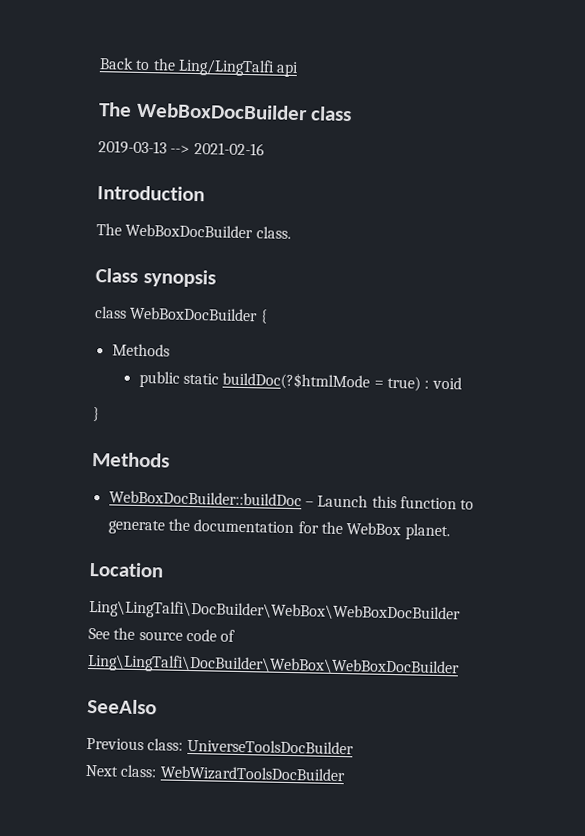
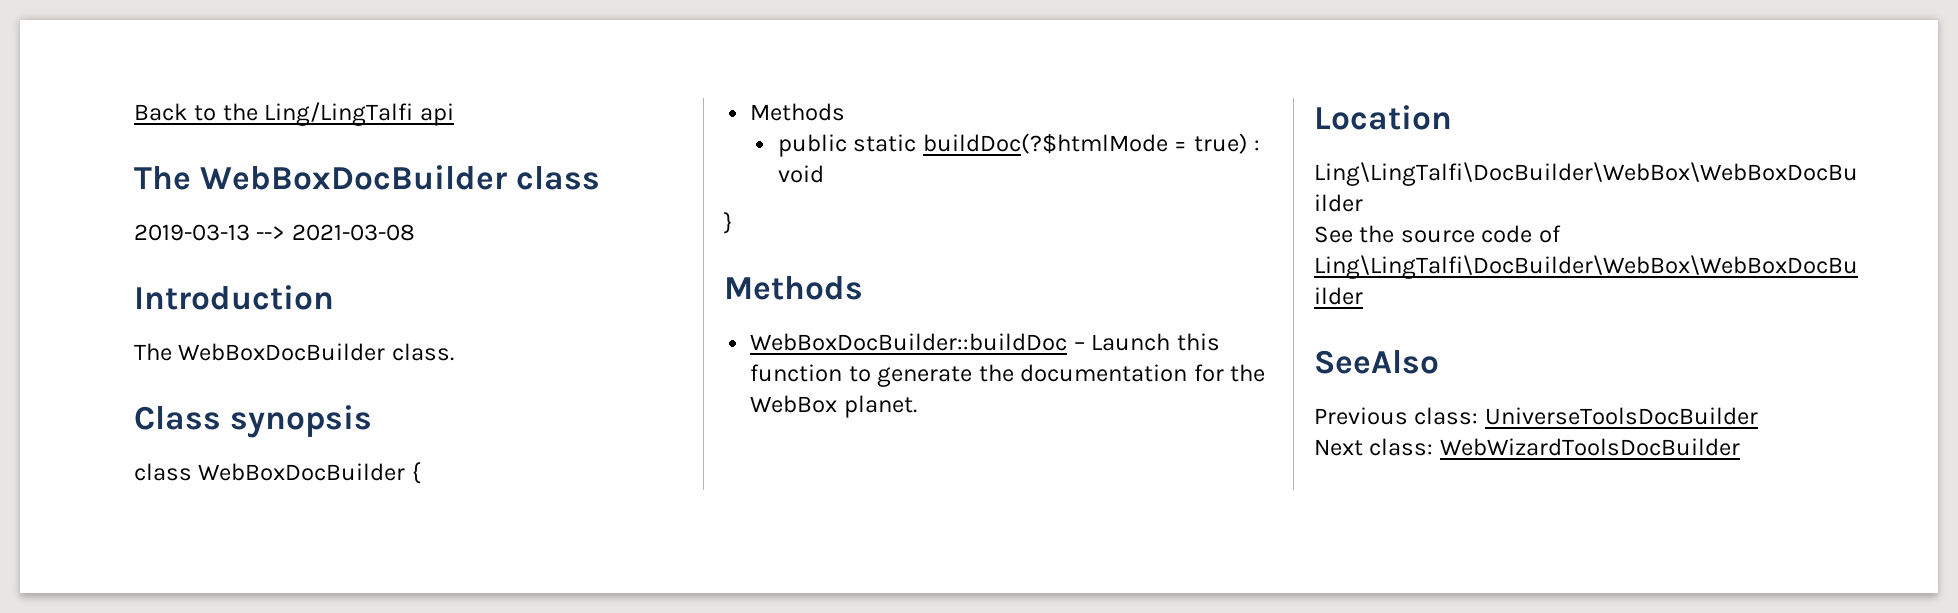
[193,141,265,156] 2021-02-16 -> [291,224,415,241] 2021-03-08

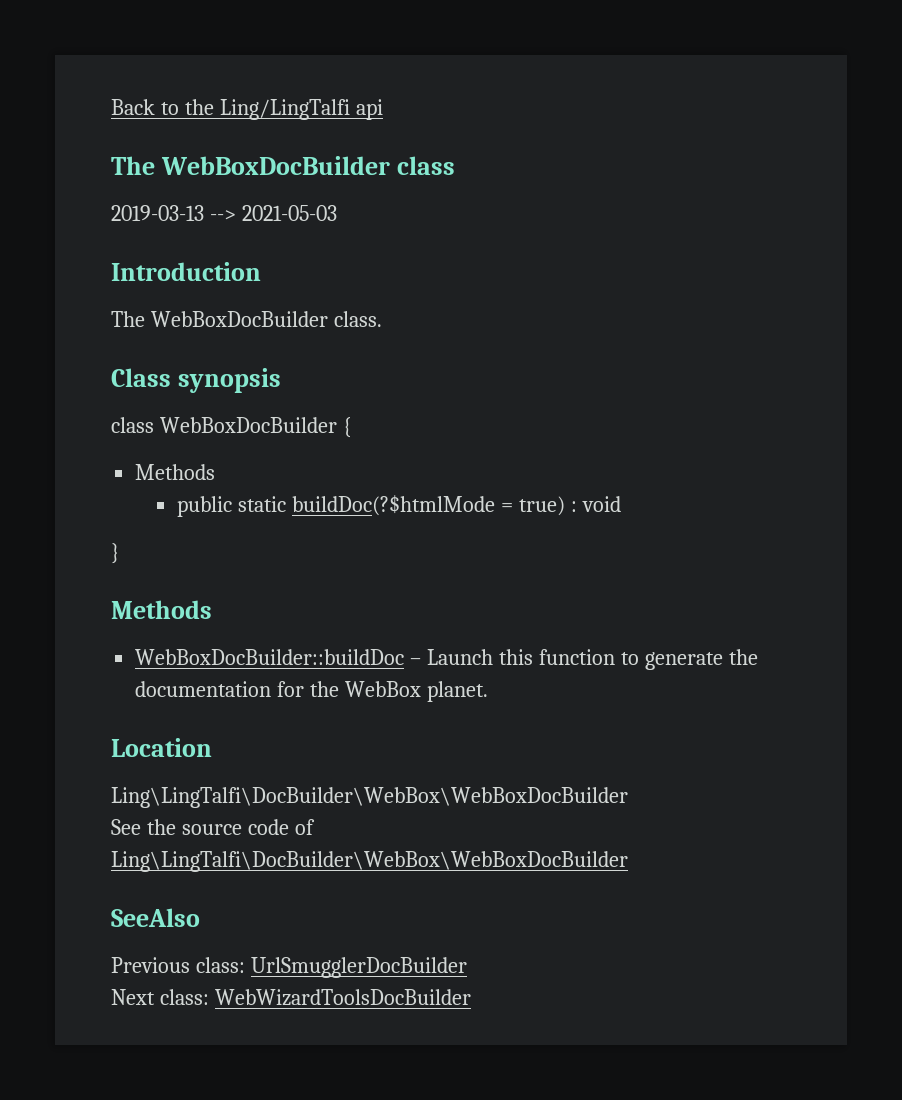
[291,224,415,241] 2021-03-08 -> [241,205,337,221] 2021-05-03
[1484,407,1758,425] UniverseToolsDocBuilder -> [250,957,467,978] UrlSmugglerDocBuilder

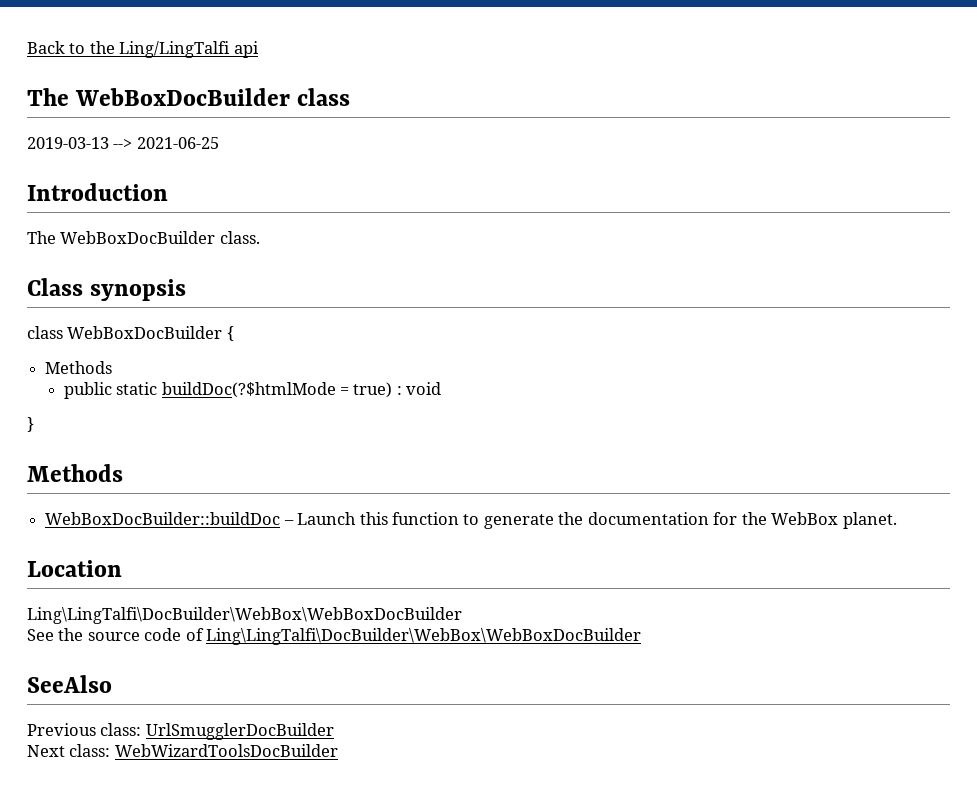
[241,205,337,221] 2021-05-03 -> [136,137,219,149] 2021-06-25

